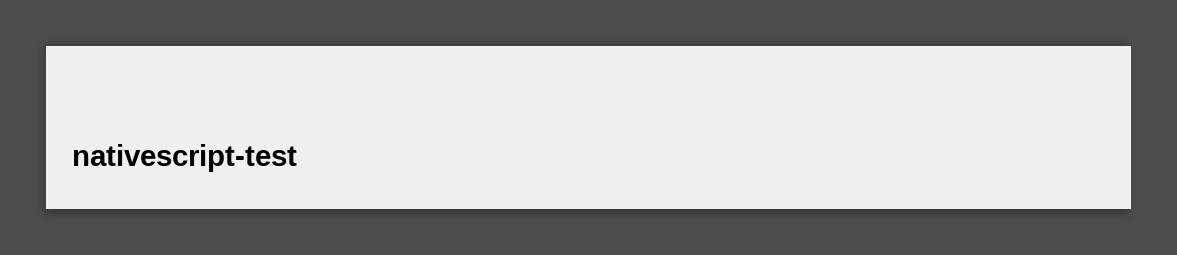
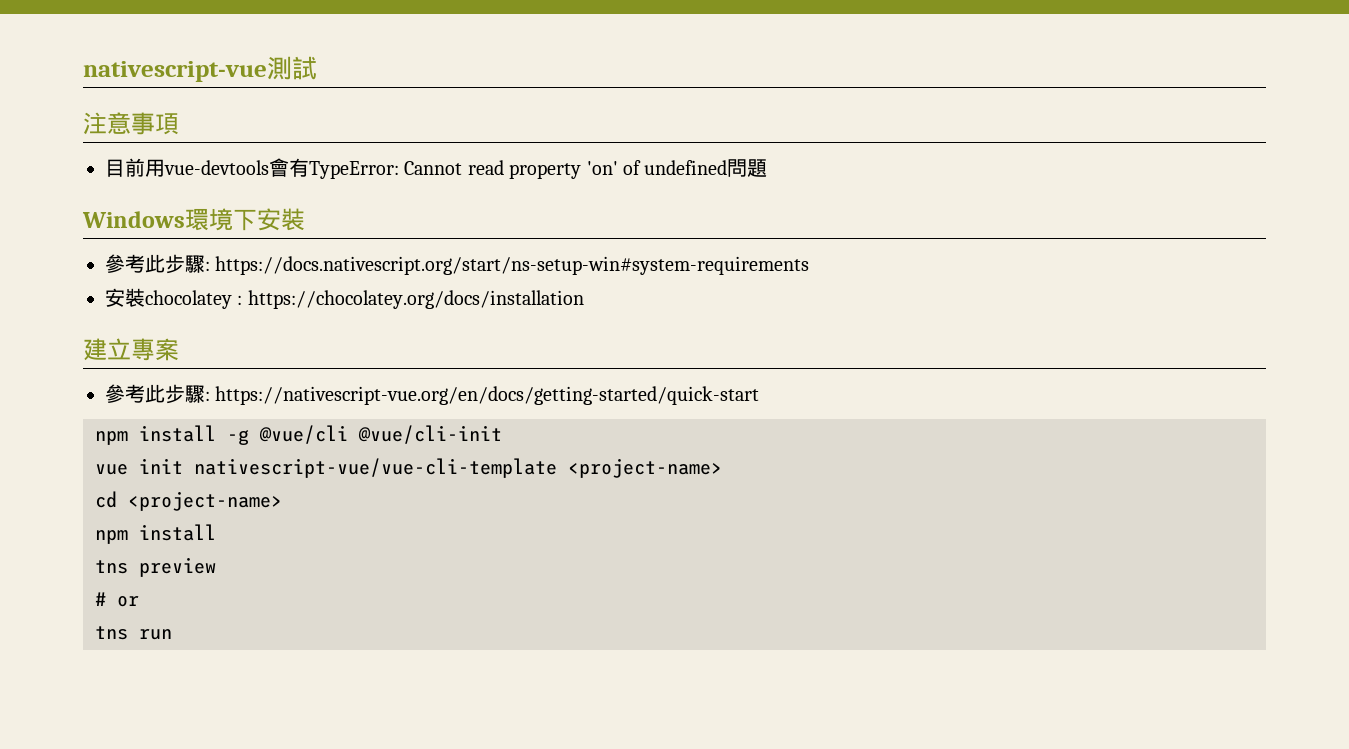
[72,144,297,172] nativescript-test -> [83,56,317,82] [83,112,179,135] [105,158,768,179] [82,208,305,231] [105,254,810,275] [105,288,584,309] [83,338,179,361] [105,384,760,405] [95,425,502,445] [95,458,722,478] [95,491,282,511] [95,524,216,544] [95,557,216,577] [95,592,139,607] [95,626,172,640] nativescript-vue測試 // 注意事項 // 目前用vue-devtools會有TypeError: Cannot read property 'on' of undefined問題 // Windows環境下安裝 // 參考此步驟: https://docs.nativescript.org/start/ns-setup-win#system-requirements // 安裝chocolatey : https://chocolatey.org/docs/installation // 建立專案 // 參考此步驟: https://nativescript-vue.org/en/docs/getting-started/quick-start // npm install -g @vue/cli @vue/cli-init // vue init nativescript-vue/vue-cli-template <project-name> // cd <project-name> // npm install // tns preview // # or // tns run

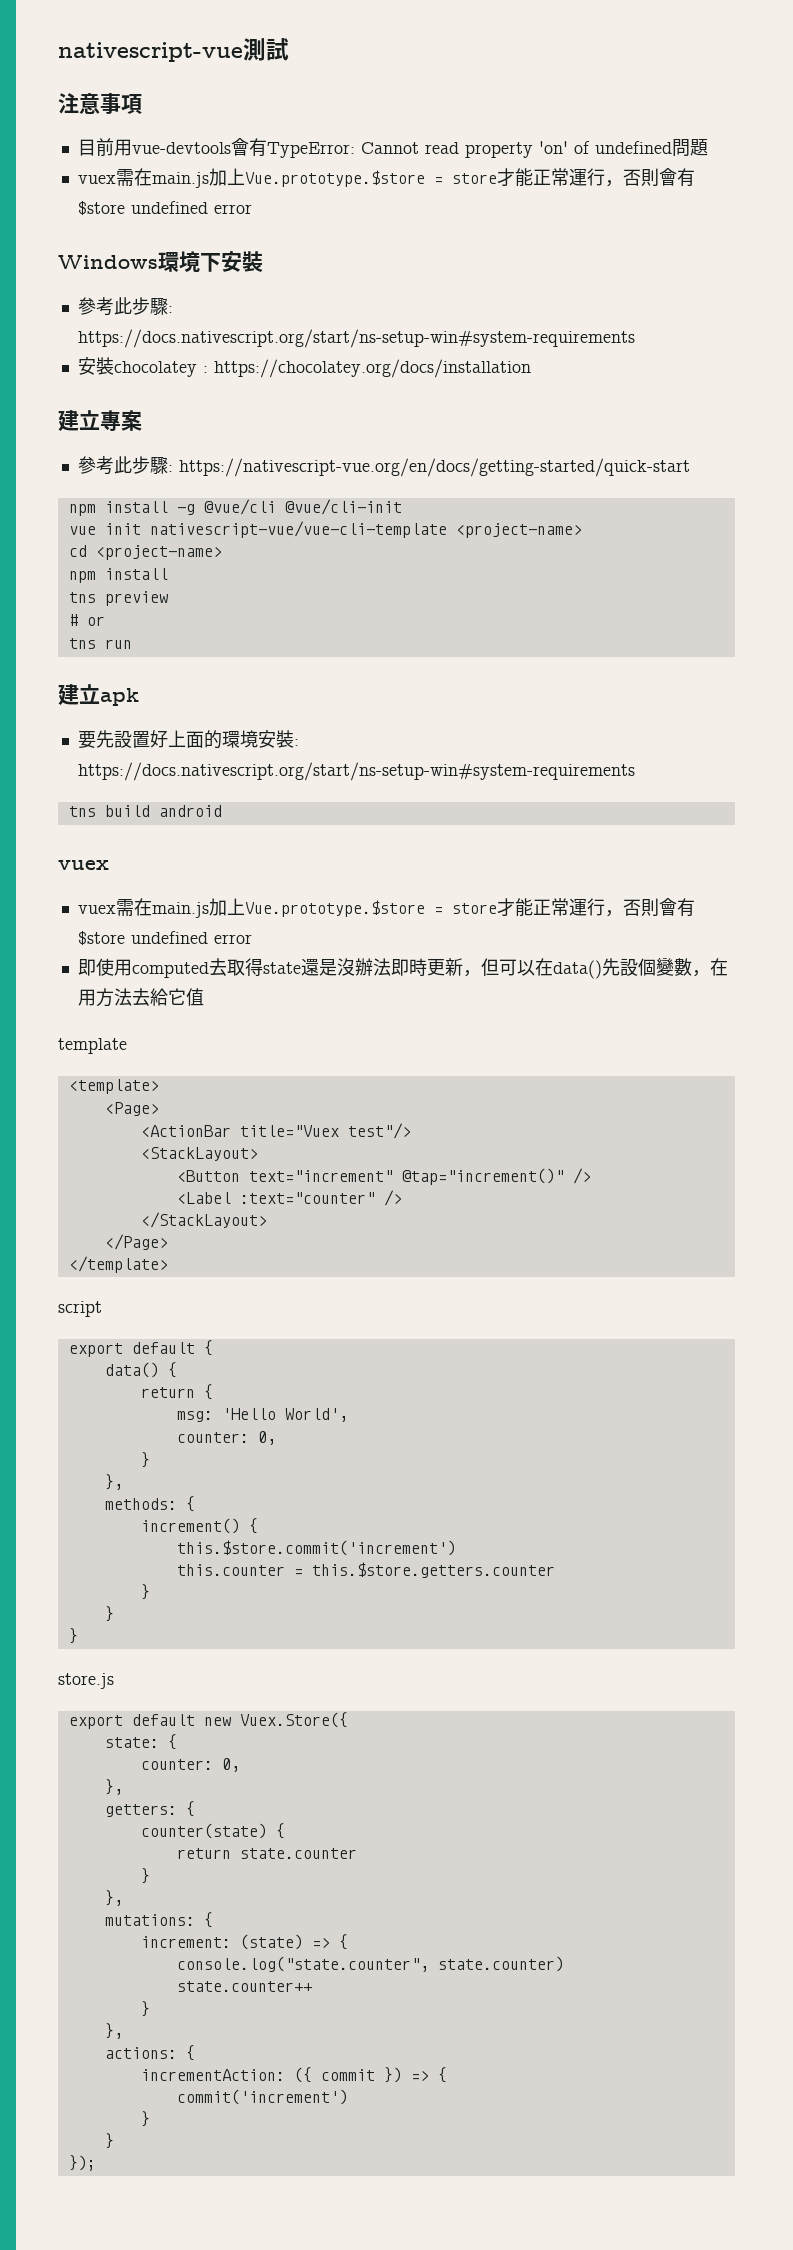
(768, 168) none -> [77,168,695,188] [77,201,252,215] // vuex需在main.js加上Vue.prototype.$store = store才能正常運行，否則會有$store undefined error
(172, 634) none -> [58,684,139,706] [77,730,299,749] [77,762,635,781] [68,805,222,817] [58,860,109,870] [77,898,695,918] [77,931,252,945] [77,957,728,979] [77,988,204,1007] [58,1038,127,1054] [68,1079,159,1094] [104,1102,159,1116] [140,1123,411,1139] [140,1147,258,1161] [176,1168,591,1185] [176,1190,402,1206] [140,1212,267,1228] [104,1234,168,1250] [68,1256,168,1273] [58,1301,102,1317] [68,1340,213,1357] [104,1362,177,1378] [140,1384,213,1400] [176,1408,348,1422] [176,1431,276,1445] [140,1452,150,1468] [104,1474,123,1490] [104,1496,195,1512] [140,1518,258,1534] [176,1540,456,1556] [176,1562,555,1578] [140,1584,150,1600] [104,1606,114,1622] [68,1628,78,1644] [58,1673,114,1689] [68,1712,348,1729] [104,1734,177,1750] [140,1758,240,1772] [104,1779,123,1795] [104,1801,195,1817] [140,1823,285,1839] [176,1848,357,1859] [140,1868,150,1884] [104,1890,123,1906] [104,1912,213,1928] [140,1934,348,1950] [176,1956,564,1972] [176,1981,312,1992] [140,2001,150,2017] [104,2023,123,2039] [104,2045,195,2061] [140,2067,447,2083] [176,2089,348,2105] [140,2111,150,2127] [104,2133,114,2149] [68,2155,96,2171] // 建立apk // 要先設置好上面的環境安裝: https://docs.nativescript.org/start/ns-setup-win#system-requirements // tns build android // vuex // vuex需在main.js加上Vue.prototype.$store = store才能正常運行，否則會有$store undefined error // 即使用computed去取得state還是沒辦法即時更新，但可以在data()先設個變數，在用方法去給它值 // template // <template> // <Page> // <ActionBar title="Vuex test"/> // <StackLayout> // <Button text="increment" @tap="increment()" /> // <Label :text="counter" /> // </StackLayout> // </Page> // </template> // script // export default { // data() { // return { // msg: 'Hello World', // counter: 0, // } // }, // methods: { // increment() { // this.$store.commit('increment') // this.counter = this.$store.getters.counter // } // } // } // store.js // export default new Vuex.Store({ // state: { // counter: 0, // }, // getters: { // counter(state) { // return state.counter // } // }, // mutations: { // increment: (state) => { // console.log("state.counter", state.counter) // state.counter++ // } // }, // actions: { // incrementAction: ({ commit }) => { // commit('increment') // } // } // });

